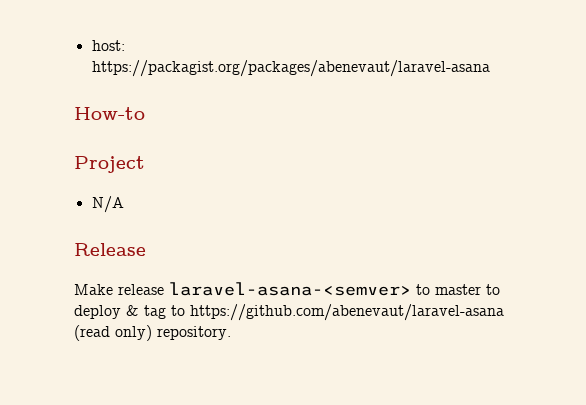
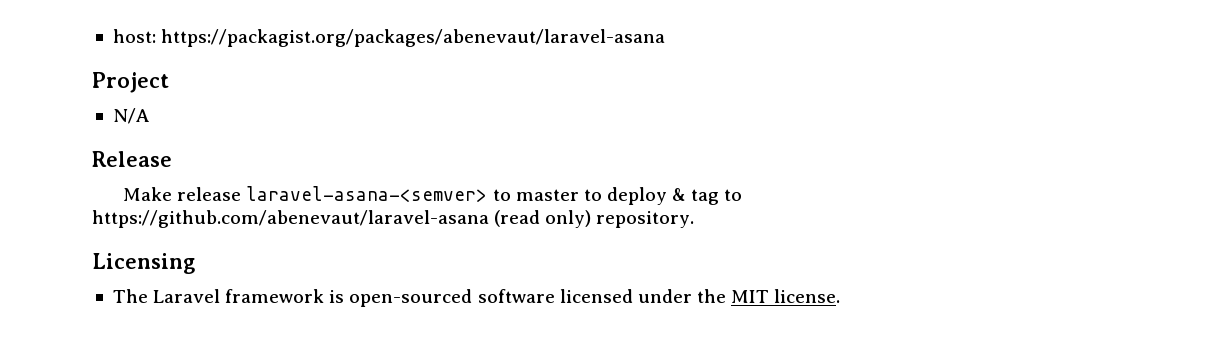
[74,107,145,120] // How-to -> (666, 38) none
(231, 333) none -> [92,253,195,274] [112,289,841,307] // Licensing // The Laravel framework is open-sourced software licensed under the MIT license.

